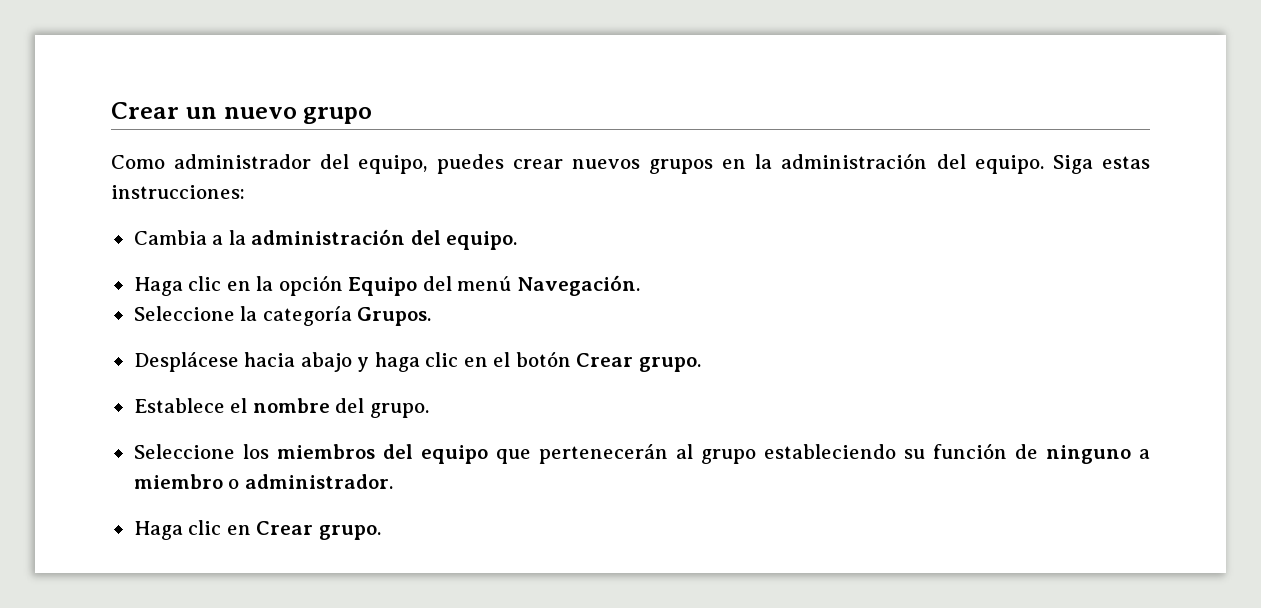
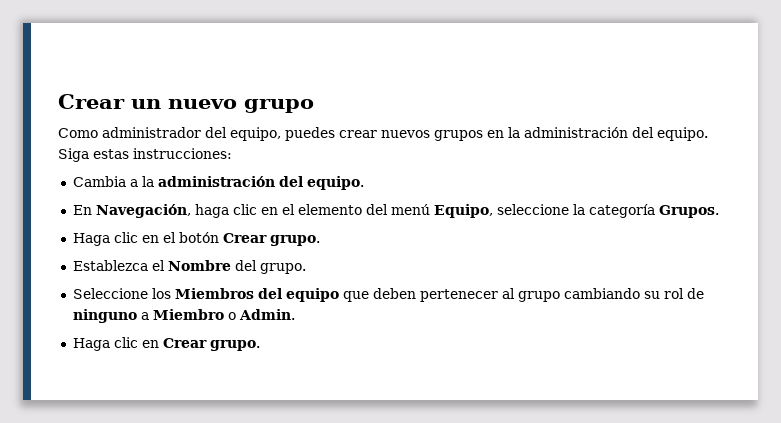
[133,275,640,296] [133,306,432,326] [133,352,420,372] Haga clic en la opción Equipo del menú Navegación. // Seleccione la categoría Grupos. // Desplácese hacia abajo y haga -> [72,204,719,218] [72,233,110,246] En Navegación, haga clic en el elemento del menú Equipo, seleccione la categoría Grupos. // Haga
[133,398,330,413] Establece el nombre -> [72,260,231,271] Establezca el Nombre
[276,444,375,459] miembros -> [174,288,254,299] Miembros
[538,443,1150,464] [133,474,393,489] pertenecerán al grupo estableciendo su función de ninguno a miembro o administrador. -> [372,288,704,302] [72,309,295,323] deben pertenecer al grupo cambiando su rol de ninguno a Miembro o Admin.

